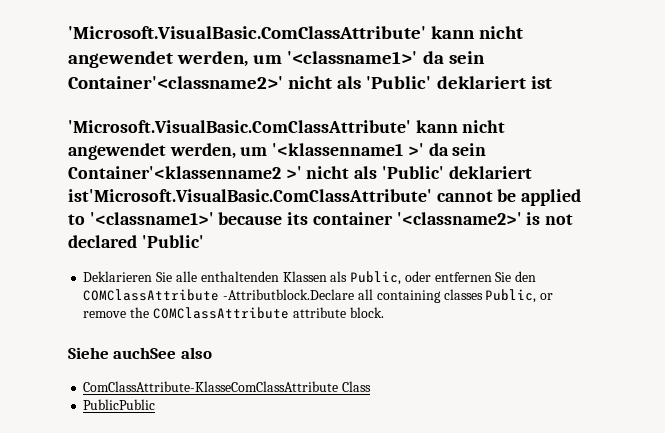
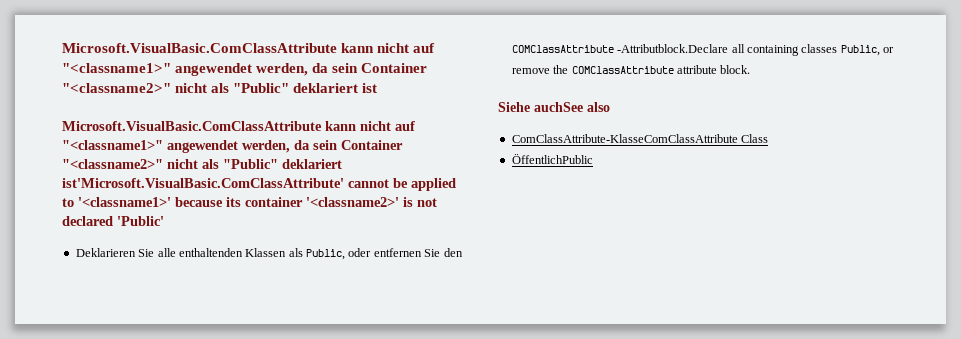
[68,26,524,39] [68,51,485,68] [68,76,432,89] 'Microsoft.VisualBasic.ComClassAttribute' kann nicht angewendet werden, um '<classname1>' da sein Container'<classname2>' nicht als 'Public' -> [62,43,436,53] [62,63,428,76] [62,83,290,93] Microsoft.VisualBasic.ComClassAttribute kann nicht auf "<classname1>" angewendet werden, da sein Container "<classname2>" nicht als "Public"
[68,120,506,133] [68,143,487,160] [68,166,444,179] 'Microsoft.VisualBasic.ComClassAttribute' kann nicht angewendet werden, um '<klassenname1 >' da sein Container'<klassenname2 >' nicht als 'Public' -> [62,121,415,131] [62,140,403,153] [62,159,278,169] Microsoft.VisualBasic.ComClassAttribute kann nicht auf "<classname1>" angewendet werden, da sein Container "<classname2>" nicht als "Public"
[83,399,156,410] PublicPublic -> [511,154,593,164] ÖffentlichPublic

